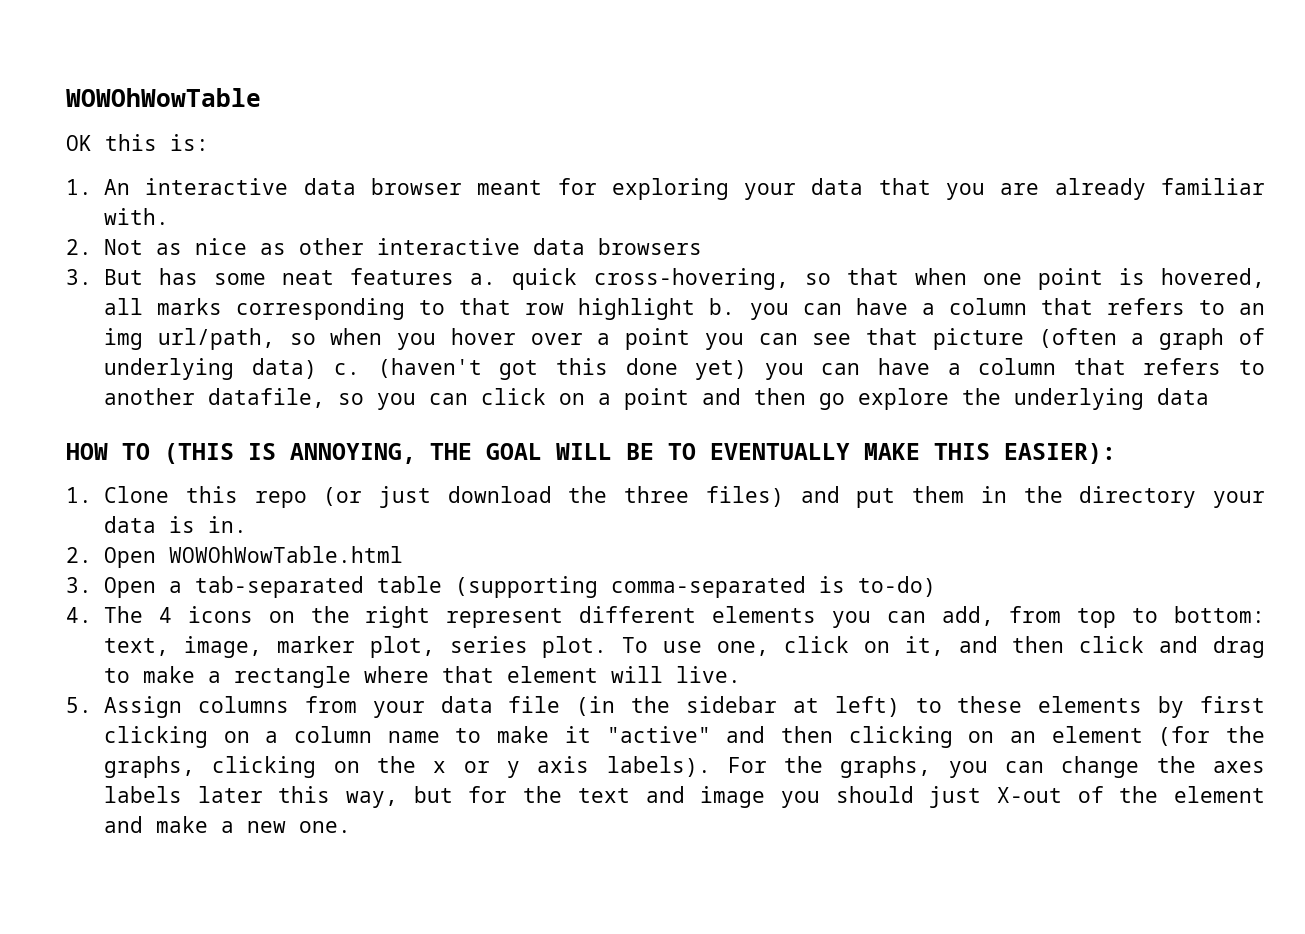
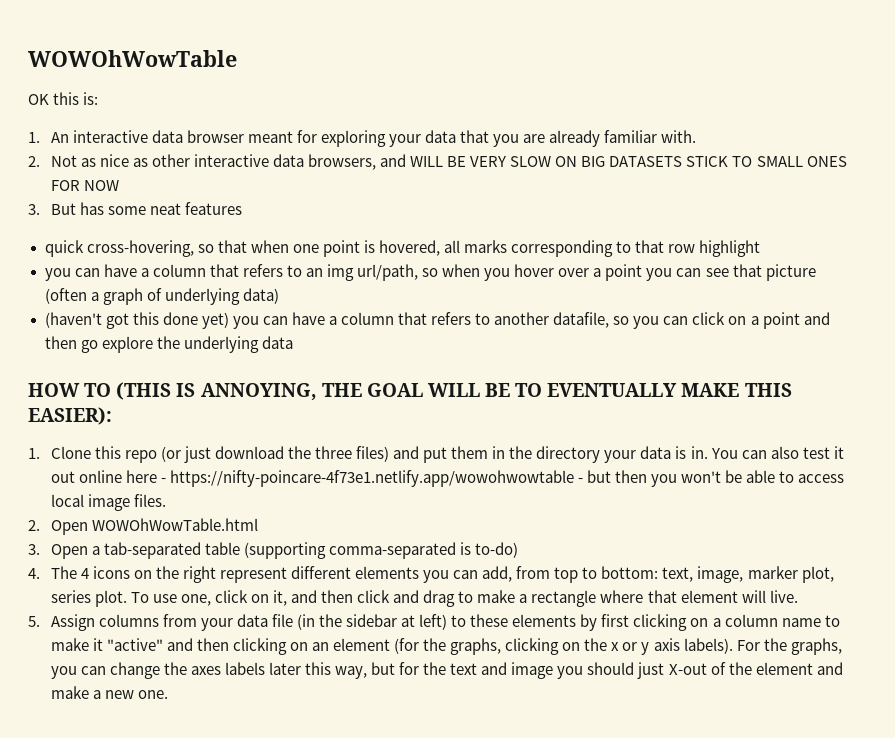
[598,238,703,255] browsers -> [307,154,847,170] [50,180,119,191] browsers, and WILL BE VERY SLOW ON BIG DATASETS STICK TO SMALL ONES FOR NOW
[470,273,497,285] a. -> (242, 208) //
[709,298,736,315] b. -> (761, 248) //
[334,363,361,375] c. -> (279, 296) //
(248, 524) none -> [710,446,844,459] [50,470,845,487] [50,494,166,511] You can also test it out online here - https://nifty-poincare-4f73e1.netlify.app/wowohwowtable - but then you won't be able to access local image files.

